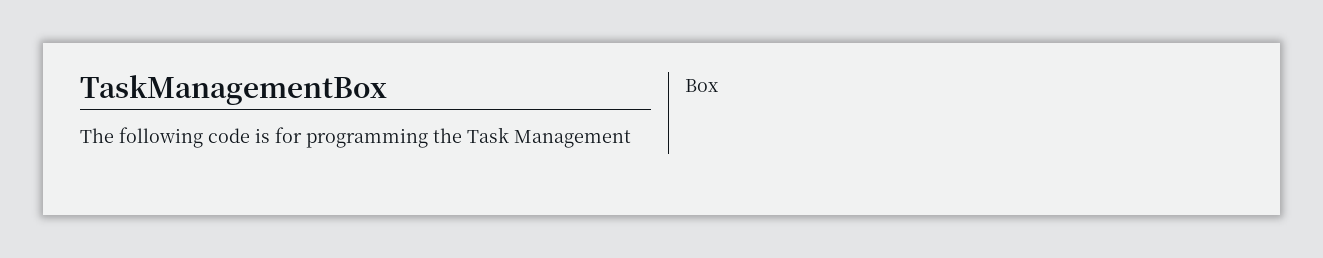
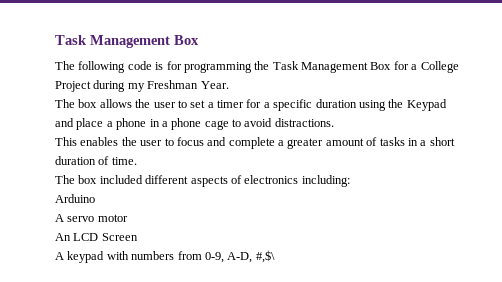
[80,75,387,105] TaskManagementBox -> [55,35,199,48] Task Management Box
(718, 85) none -> [393,61,459,73] [55,80,229,92] [55,99,447,111] [55,118,334,130] [55,137,455,149] [55,156,137,165] [55,175,350,187] [55,194,95,203] [55,214,128,222] [55,233,138,241] [55,250,275,263] for a College Project during my Freshman Year. // The box allows the user to set a timer for a specific duration using the Keypad and place a phone in a phone cage to avoid distractions. // This enables the user to focus and complete a greater amount of tasks in a short duration of time. // The box included different aspects of electronics including: // Arduino // A servo motor // An LCD Screen // A keypad with numbers from 0-9, A-D, #,$\

